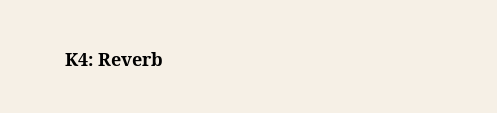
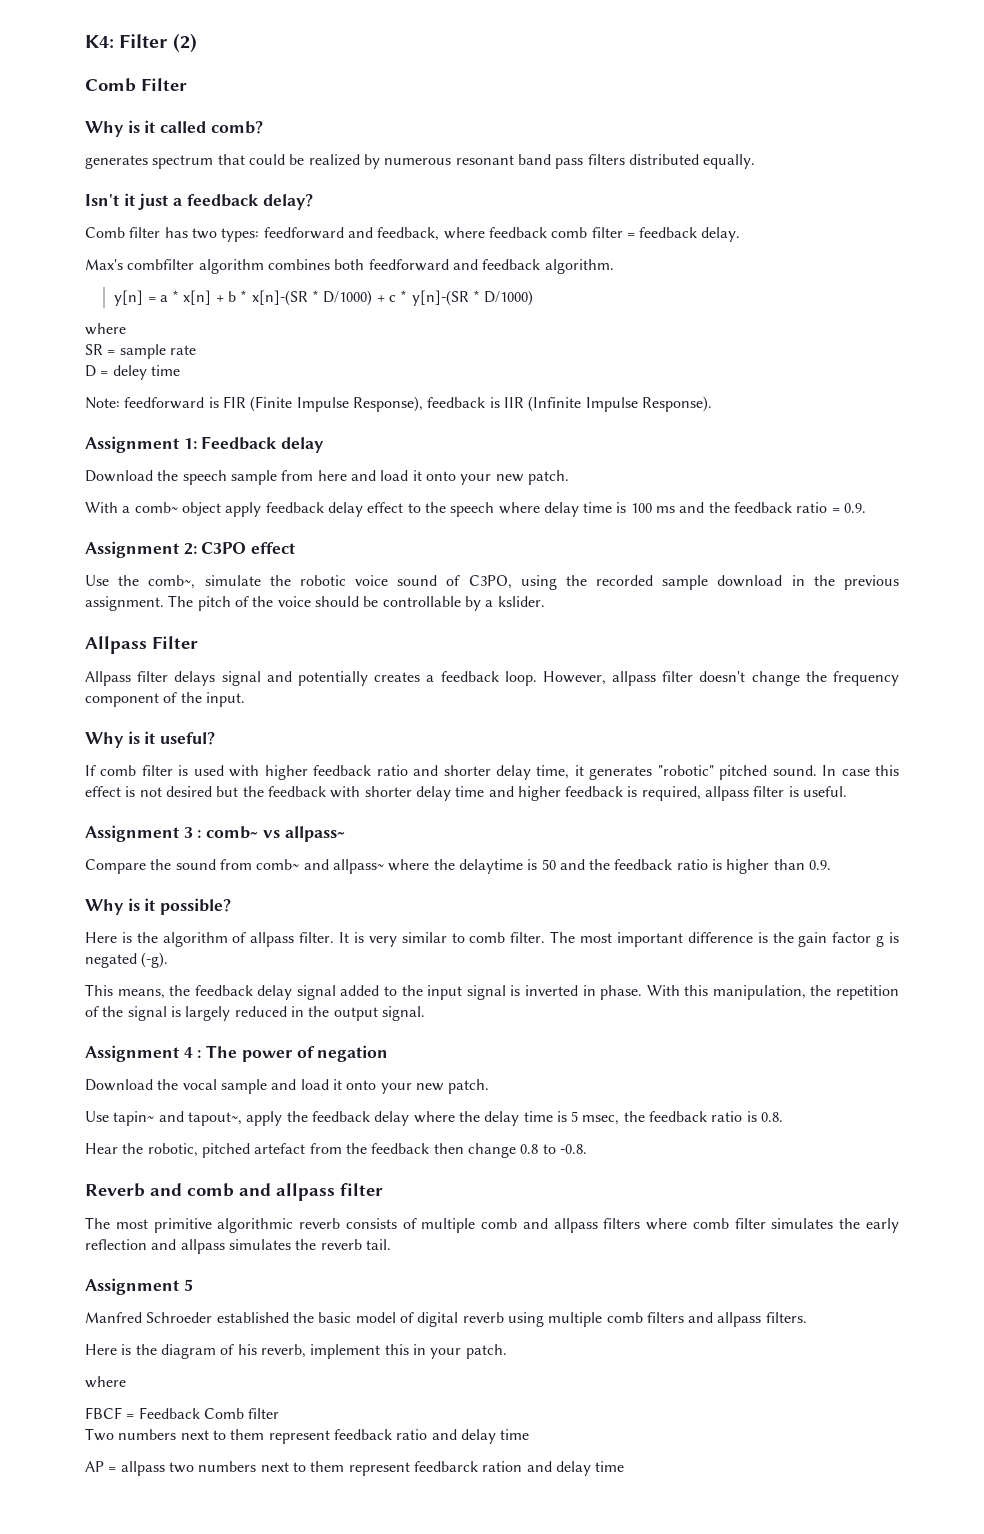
[98,52,163,66] Reverb -> [119,33,197,53] [85,78,187,92] [85,120,263,137] [85,154,756,169] [85,193,313,210] [85,227,741,242] [85,259,614,274] [114,290,534,306] [85,323,126,335] [85,344,196,359] [85,365,180,380] [85,396,712,412] [85,436,325,453] [85,470,569,485] [85,502,867,517] [85,541,296,558] [85,575,899,590] [85,595,545,611] [85,636,198,654] [85,671,899,686] [85,692,245,707] [85,731,216,748] [85,765,900,780] [85,786,848,801] [85,825,345,842] [85,859,832,874] [85,898,232,915] [85,931,899,947] [85,952,169,968] [85,984,899,1000] [85,1006,425,1021] [85,1045,389,1062] [85,1079,490,1094] [85,1111,784,1126] [85,1143,587,1158] [85,1183,383,1201] [85,1217,899,1233] [85,1239,391,1254] [85,1278,193,1295] [85,1312,807,1327] [85,1344,507,1359] [85,1376,126,1388] [85,1407,280,1419] [85,1428,530,1444] [85,1461,625,1476] Filter (2) // Comb Filter // Why is it called comb? // generates spectrum that could be realized by numerous resonant band pass filters distributed equally. // Isn't it just a feedback delay? // Comb filter has two types: feedforward and feedback, where feedback comb filter = feedback delay. // Max's combfilter algorithm combines both feedforward and feedback algorithm. // y[n] = a * x[n] + b * x[n]-(SR * D/1000) + c * y[n]-(SR * D/1000) // where // SR = sample rate // D = deley time // Note: feedforward is FIR (Finite Impulse Response), feedback is IIR (Infinite Impulse Response). // Assignment 1: Feedback delay // Download the speech sample from here and load it onto your new patch. // With a comb~ object apply feedback delay effect to the speech where delay time is 100 ms and the feedback ratio = 0.9. // Assignment 2: C3PO effect // Use the comb~, simulate the robotic voice sound of C3PO, using the recorded sample download in the previous assignment. The pitch of the voice should be controllable by a kslider. // Allpass Filter // Allpass filter delays signal and potentially creates a feedback loop. However, allpass filter doesn't change the frequency component of the input. // Why is it useful? // If comb filter is used with higher feedback ratio and shorter delay time, it generates "robotic" pitched sound. In case this effect is not desired but the feedback with shorter delay time and higher feedback is required, allpass filter is useful. // Assignment 3 : comb~ vs allpass~ // Compare the sound from comb~ and allpass~ where the delaytime is 50 and the feedback ratio is higher than 0.9. // Why is it possible? // Here is the algorithm of allpass filter. It is very similar to comb filter. The most important difference is the gain factor g is negated (-g). // This means, the feedback delay signal added to the input signal is inverted in phase. With this manipulation, the repetition of the signal is largely reduced in the output signal. // Assignment 4 : The power of negation // Download the vocal sample and load it onto your new patch. // Use tapin~ and tapout~, apply the feedback delay where the delay time is 5 msec, the feedback ratio is 0.8. // Hear the robotic, pitched artefact from the feedback then change 0.8 to -0.8. // Reverb and comb and allpass filter // The most primitive algorithmic reverb consists of multiple comb and allpass filters where comb filter simulates the early reflection and allpass simulates the reverb tail. // Assignment 5 // Manfred Schroeder established the basic model of digital reverb using multiple comb filters and allpass filters. // Here is the diagram of his reverb, implement this in your patch. // where // FBCF = Feedback Comb filter // Two numbers next to them represent feedback ratio and delay time // AP = allpass two numbers next to them represent feedbarck ration and delay time

